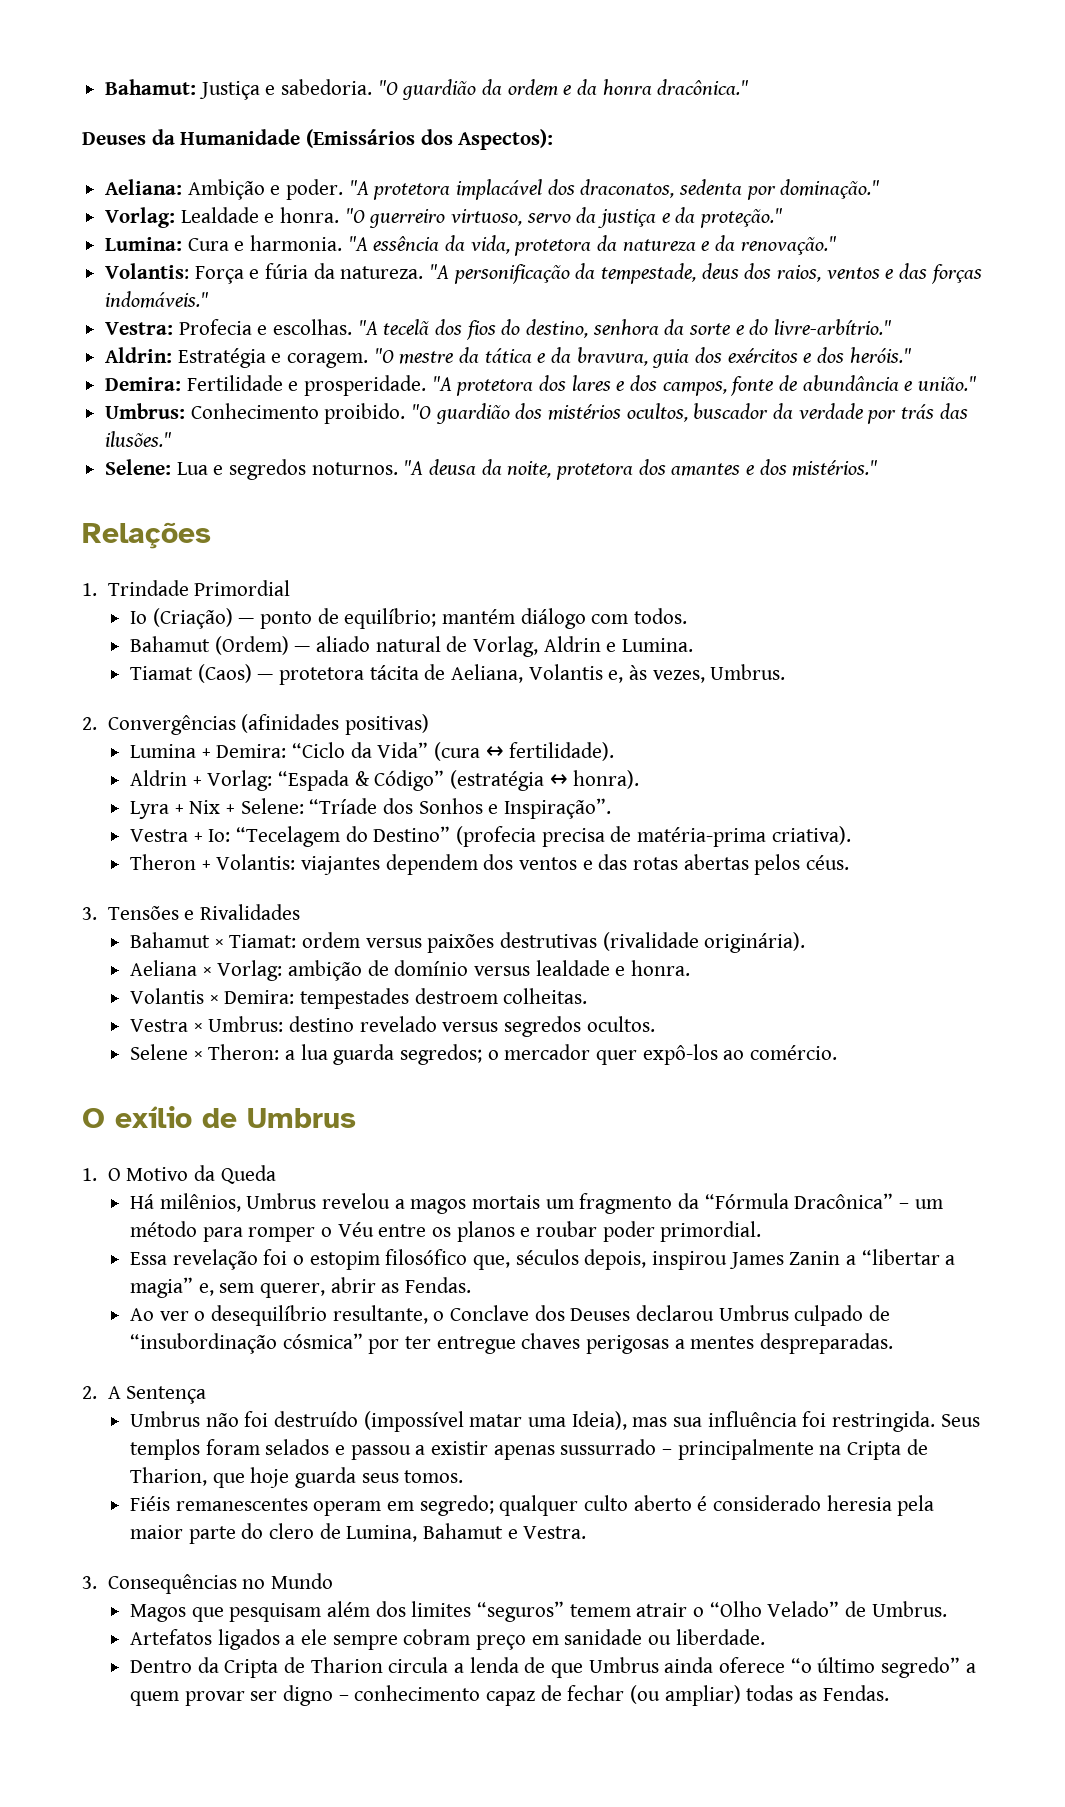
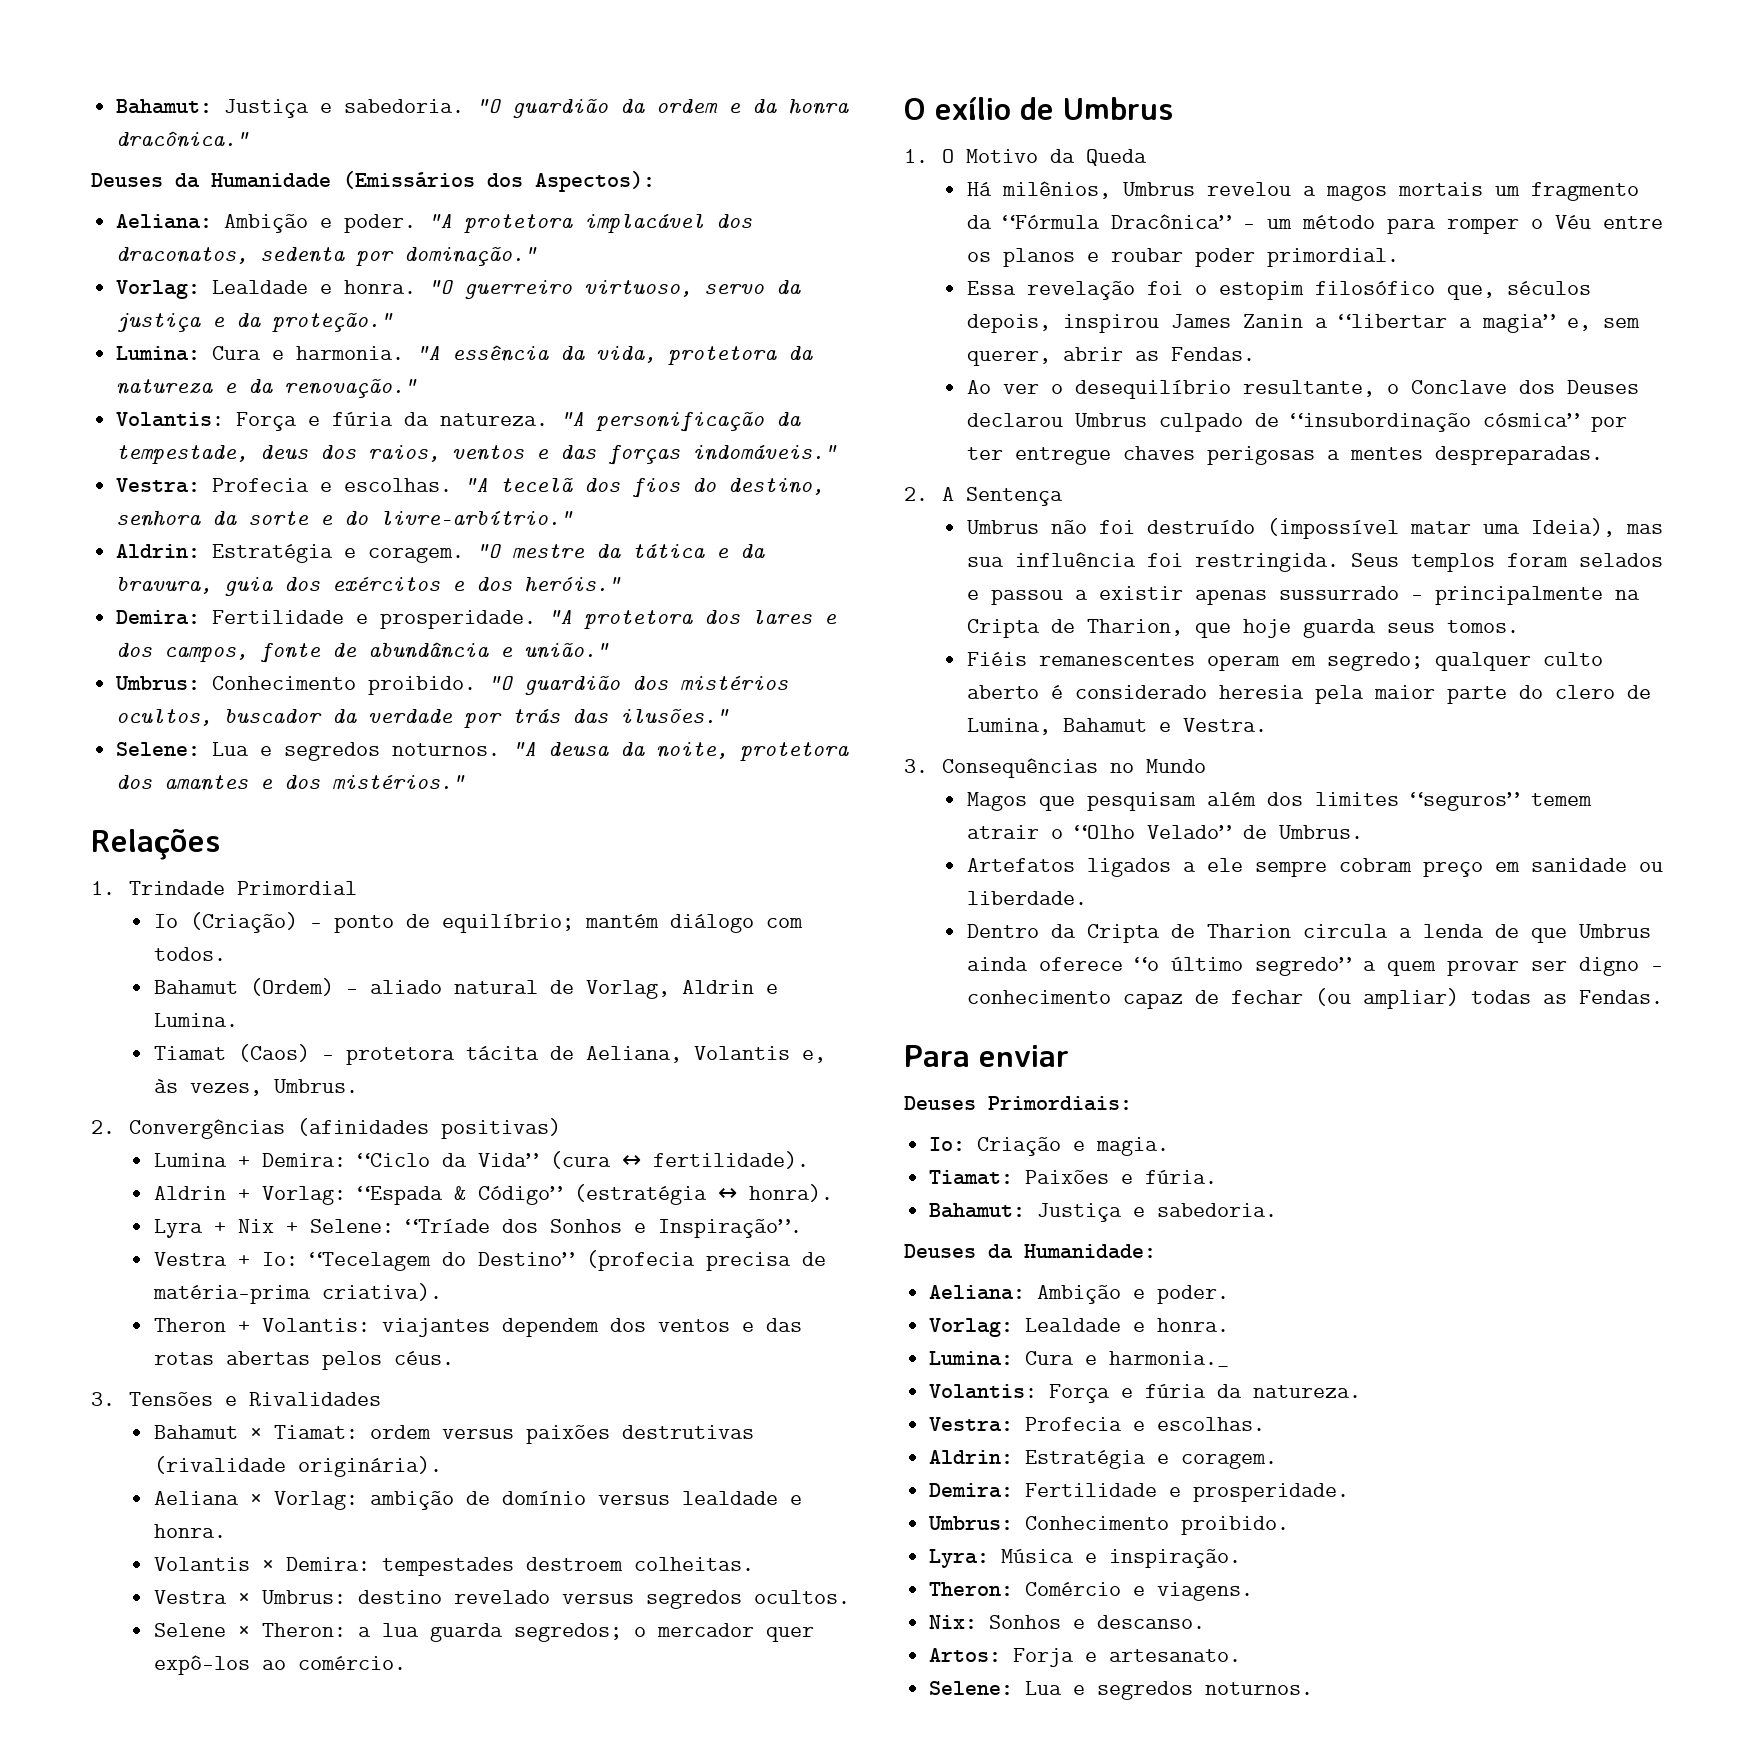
(889, 1693) none -> [904,1045,1069,1067] [904,1096,1132,1111] [929,1137,1170,1156] [929,1170,1218,1185] [929,1203,1278,1222] [904,1244,1156,1259] [929,1285,1230,1304] [929,1318,1230,1337] [929,1351,1230,1367] [929,1384,1362,1403] [929,1417,1266,1432] [929,1450,1278,1469] [929,1483,1350,1502] [928,1516,1290,1535] [929,1549,1242,1568] [929,1582,1254,1601] [929,1615,1206,1629] [929,1648,1242,1667] [929,1681,1314,1700] // Para enviar // Deuses Primordiais: // Io: Criação e magia. // Tiamat: Paixões e fúria. // Bahamut: Justiça e sabedoria. // Deuses da Humanidade: // Aeliana: Ambição e poder. // Vorlag: Lealdade e honra. // Lumina: Cura e harmonia._ // Volantis: Força e fúria da natureza. // Vestra: Profecia e escolhas. // Aldrin: Estratégia e coragem. // Demira: Fertilidade e prosperidade. // Umbrus: Conhecimento proibido. // Lyra: Música e inspiração. // Theron: Comércio e viagens. // Nix: Sonhos e descanso. // Artos: Forja e artesanato. // Selene: Lua e segredos noturnos.

